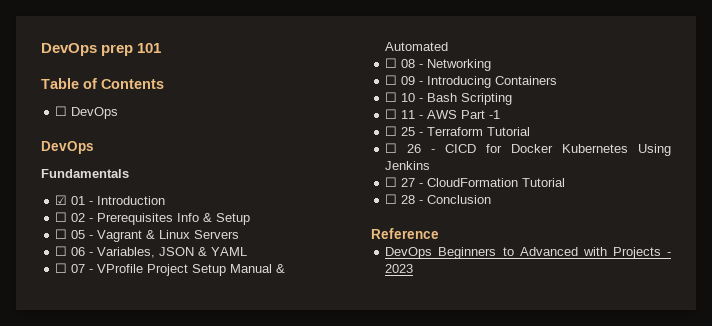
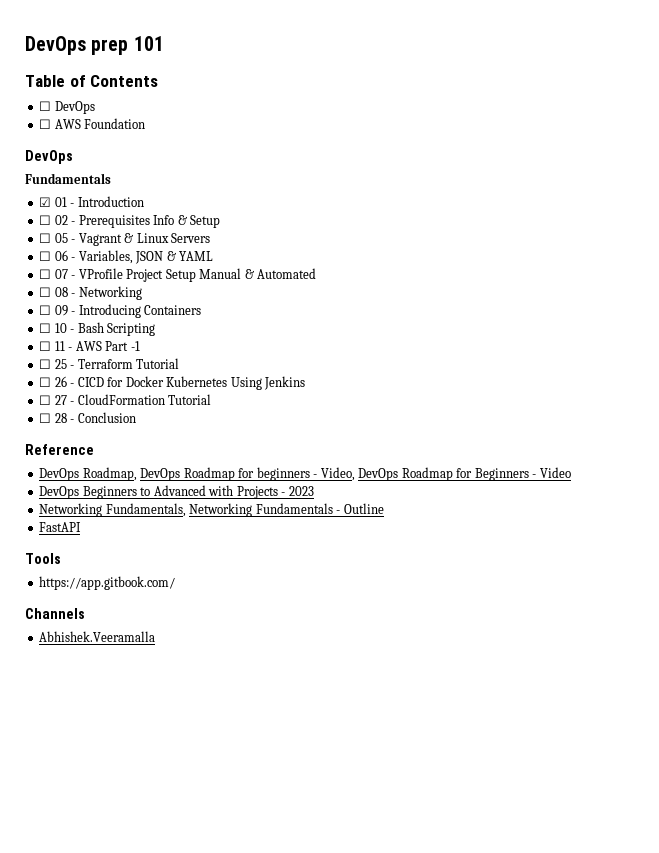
(119, 113) none -> [39,118,146,129] // ☐ AWS Foundation
(439, 233) none -> [39,467,571,481] // DevOps Roadmap, DevOps Roadmap for beginners - Video, DevOps Roadmap for Beginners - Video
(414, 268) none -> [39,503,384,517] [39,522,82,532] [25,553,61,564] [39,576,176,590] [25,608,85,619] [39,631,156,642] // Networking Fundamentals, Networking Fundamentals - Outline // FastAPI // Tools // https://app.gitbook.com/ // Channels // Abhishek.Veeramalla

